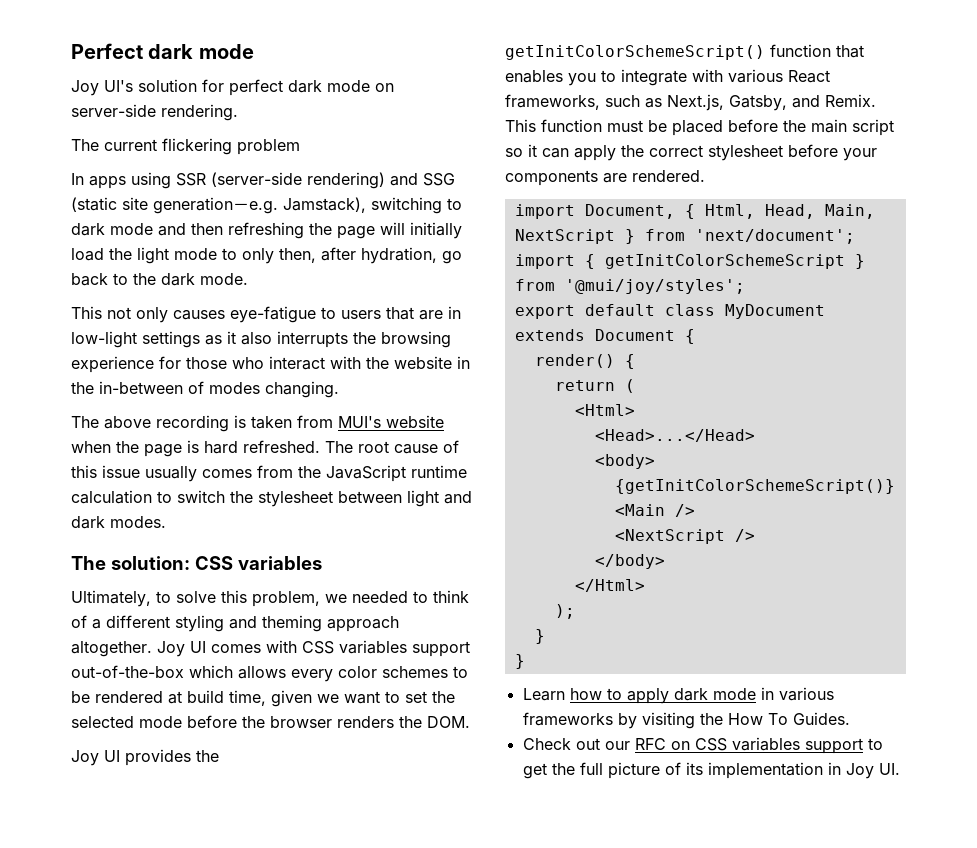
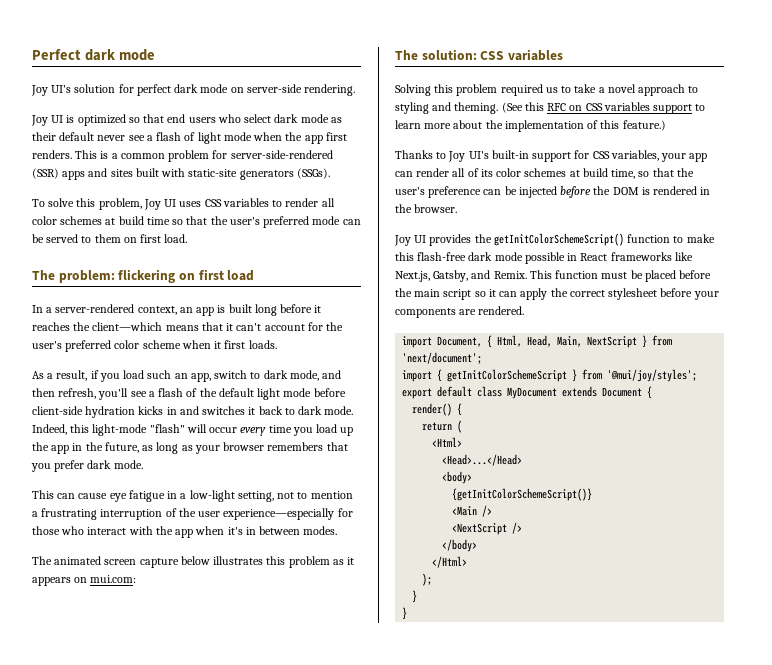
[71,138,300,155] [71,172,455,189] [71,197,462,214] [71,223,153,236] The current flickering problem // In apps using SSR (server-side rendering) and SSG (static site generation－e.g. Jamstack), switching to dark mode -> [31,114,342,126] [32,132,347,144] [32,150,333,162] [32,168,330,180] [32,198,335,210] [32,216,361,228] [32,234,188,243] [32,269,255,283] [32,304,322,316] [32,322,344,331] [32,340,277,352] [32,370,319,382] Joy UI is optimized so that end users who select dark mode as their default never see a flash of light mode when the app first renders. This is a common problem for server-side-rendered (SSR) apps and sites built with static-site generators (SSGs). // To solve this problem, Joy UI uses CSS variables to render all color schemes at build time so that the user's preferred mode can be served to them on first load. // The problem: flickering on first load // In a server-rendered context, an app is built long before it reaches the client—which means that it can't account for the user's preferred color scheme when it first loads. // As a result, if you load such an app, switch to dark mode,
[228,222,462,239] [71,247,462,264] [71,273,248,286] [71,306,461,323] [71,331,451,348] [71,356,154,373] refreshing the page will initially load the light mode to only then, after hydration, go back to the dark mode. // This not only causes eye-fatigue to users that are in low-light settings as it also interrupts the browsing experience -> [58,388,346,400] [32,406,354,418] [32,424,354,436] [32,442,348,454] [31,460,143,472] [32,490,353,502] [32,508,335,520] refresh, you'll see a flash of the default light mode before client-side hydration kicks in and switches it back to dark mode. Indeed, this light-mode "flash" will occur every time you load up the app in the future, as long as your browser remembers that you prefer dark mode. // This can cause eye fatigue in a low-light setting, not to mention a frustrating interruption of the user experience—especially
[394,356,470,369] [71,381,339,398] [71,415,444,432] [71,440,459,457] [71,465,467,482] [71,490,472,507] [71,516,166,529] [71,556,322,570] [71,590,469,607] [71,615,399,632] [71,640,470,657] [71,665,468,682] [71,690,455,707] [71,715,470,728] website in the in-between of modes changing. // The above recording is taken from MUI's website when the page is hard refreshed. The root cause of this issue usually comes from the JavaScript runtime calculation to switch the stylesheet between light and dark modes. // The solution: CSS variables // Ultimately, to solve this problem, we needed to think of a different styling and theming approach altogether. Joy UI comes with CSS variables support out-of-the-box which allows every color schemes to be rendered at build time, given we want to set the selected mode before the browser renders the DOM. -> [175,526,338,538] [32,556,355,568] [32,575,137,586] [395,49,563,61] [395,84,699,96] [395,102,706,114] [395,120,666,132] [395,150,708,162] [395,168,694,179] [395,186,711,198] [395,204,458,213] app when it's in between modes. // The animated screen capture below illustrates this problem as it appears on mui.com: // The solution: CSS variables // Solving this problem required us to take a novel approach to styling and theming. (See this RFC on CSS variables support to learn more about the implementation of this feature.) // Thanks to Joy UI's built-in support for CSS variables, your app can render all of its color schemes at build time, so that the user's preference can be injected before the DOM is rendered in the browser.
[836,45,864,58] [505,69,830,86] [505,94,662,110] that enables you to integrate with various React frameworks, such as -> [673,234,715,243] [395,252,693,264] to make this flash-free dark mode possible in React frameworks like
[522,687,834,704] [522,712,850,729] [522,737,883,754] [522,762,900,779] // Learn how to apply dark mode in various frameworks by visiting the How To Guides. // Check out our RFC on CSS variables support to get the full picture of its implementation in Joy UI. -> (408, 613) none

